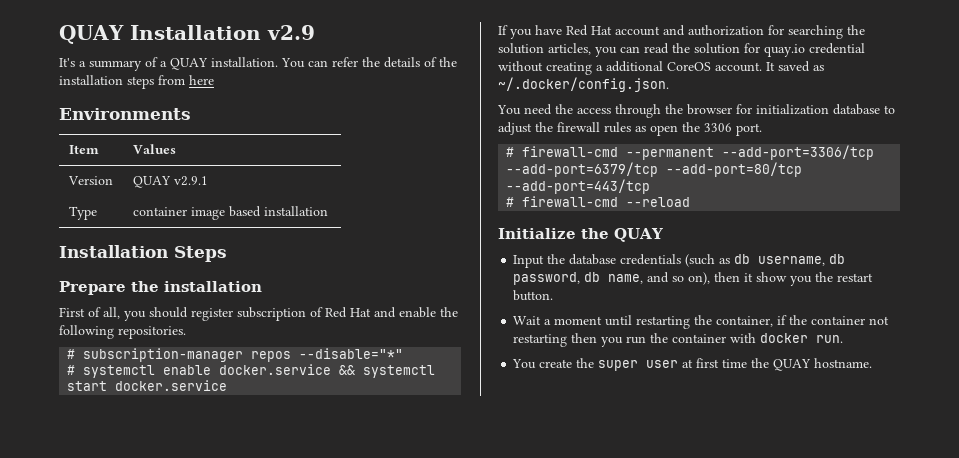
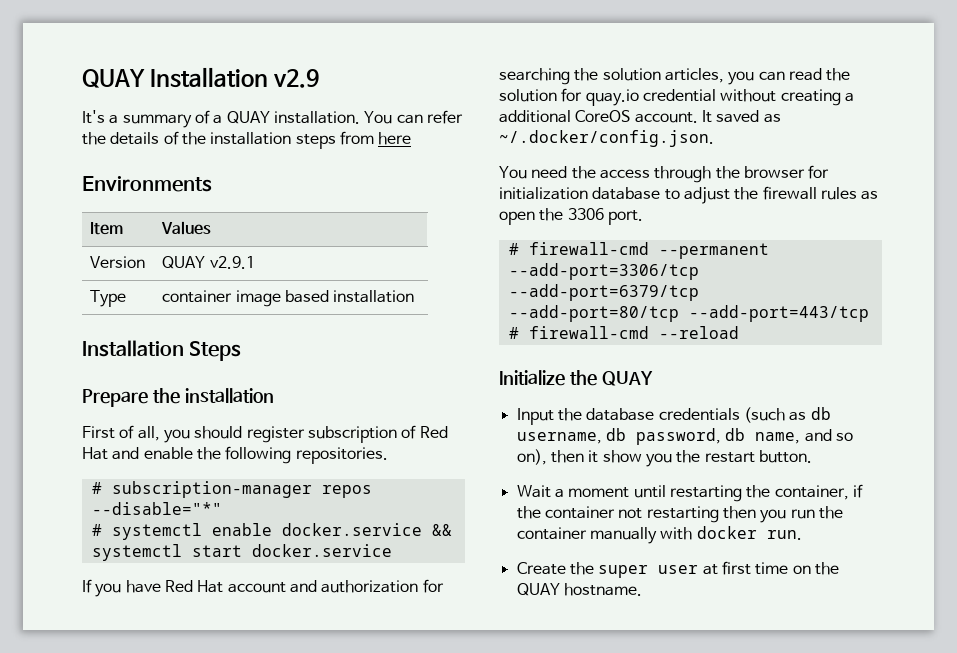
(727, 338) none -> [589,527,657,544] manually
[512,359,573,369] You create -> [516,562,566,575] Create
(748, 363) none -> [792,565,811,574] on

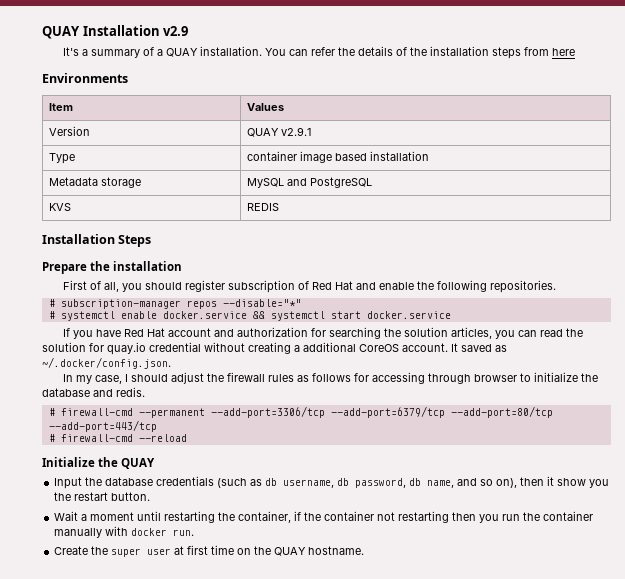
(415, 296) none -> [48,177,141,188] [246,177,372,188] [48,203,71,211] [246,203,279,211] // Metadata storage | MySQL and PostgreSQL // KVS | REDIS
[499,165,830,183] [499,187,680,200] You need the access through the browser for initialization database to -> [63,374,169,384] In my case, I should
[499,208,643,225] open the 3306 port. -> [312,372,599,384] [42,387,145,397] follows for accessing through browser to initialize the database and redis.

